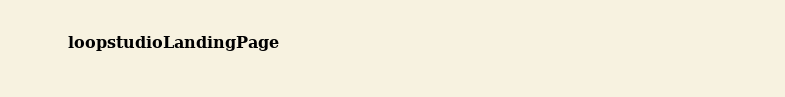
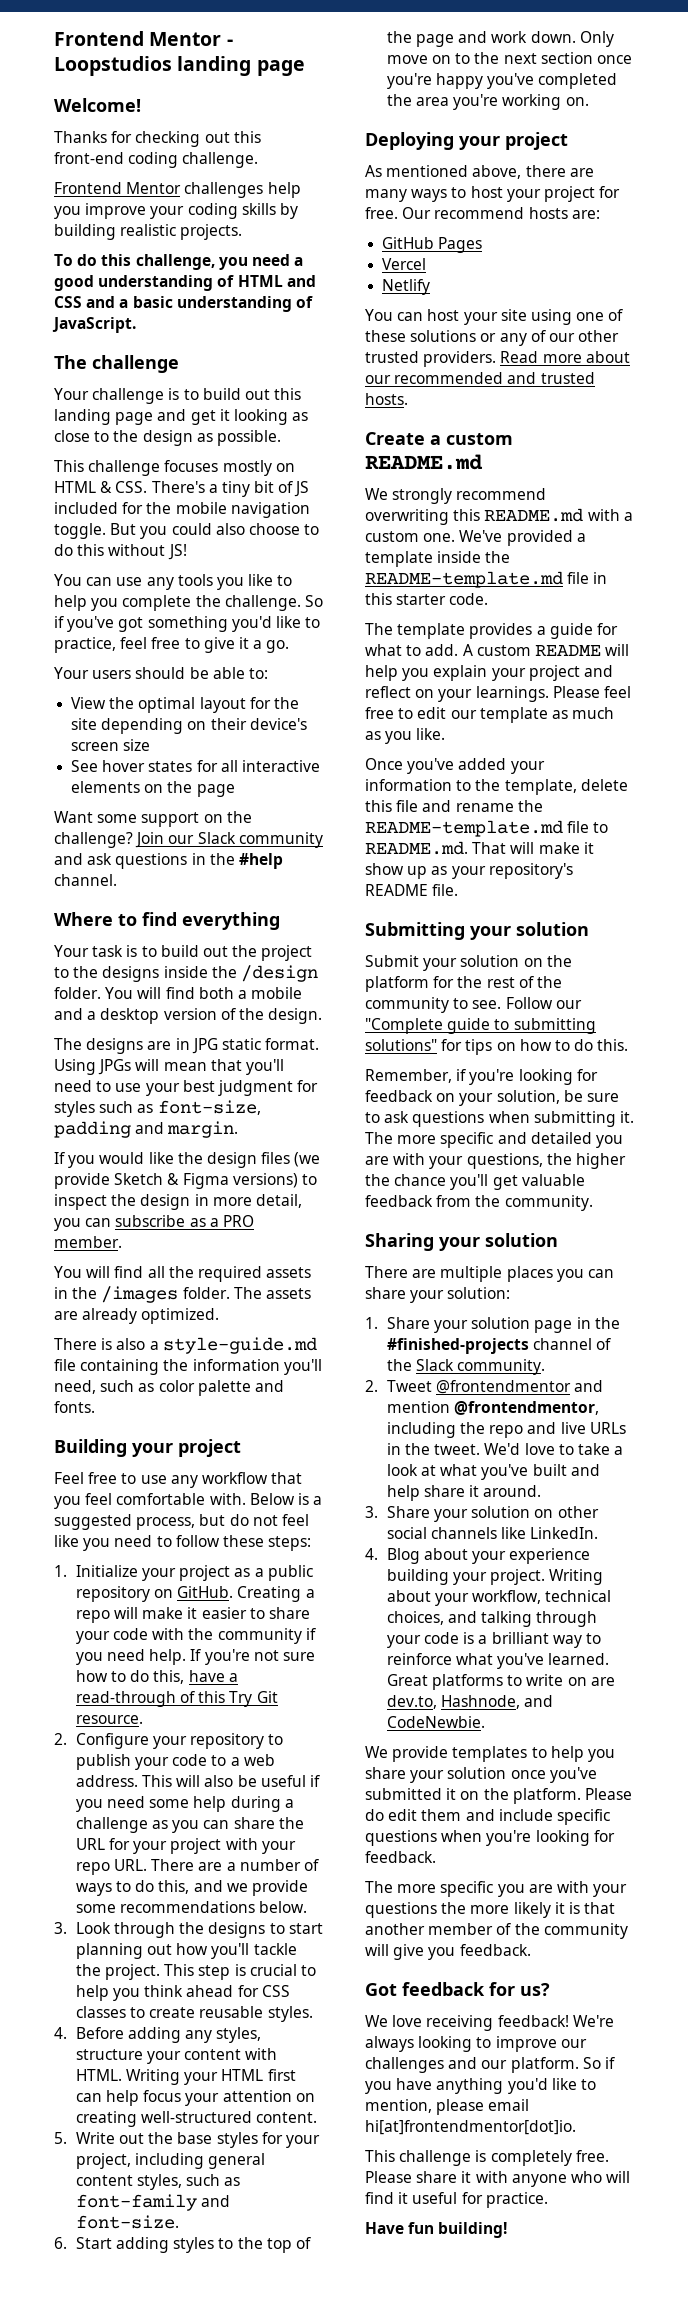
[68,36,279,51] loopstudioLandingPage -> [54,31,233,46] [54,56,305,76] [54,98,141,112] [54,131,261,147] [54,152,259,168] [54,182,301,198] [54,203,298,219] [54,224,243,240] [54,254,304,270] [54,275,316,291] [54,296,313,312] [52,317,136,333] [54,355,179,373] [54,388,302,404] [54,409,309,425] [54,430,281,446] [54,460,295,476] [54,481,310,497] [54,502,310,518] [54,523,320,539] [54,544,187,560] [54,574,293,590] [54,595,323,611] [54,616,321,632] [54,637,290,653] [54,667,268,679] [71,697,299,713] [71,718,307,734] [71,739,151,751] [71,760,320,772] [71,781,235,797] [54,811,252,827] [54,832,323,848] [54,853,283,869] [54,874,117,886] [54,912,280,930] [54,945,313,961] [54,965,318,982] [54,987,303,999] [54,1008,323,1024] [54,1038,320,1054] [54,1059,284,1075] [54,1080,319,1096] [54,1100,261,1117] [54,1121,239,1138] [54,1152,321,1168] [54,1173,317,1189] [54,1194,302,1210] [54,1215,254,1231] [54,1236,122,1248] [54,1266,312,1282] [54,1286,311,1303] [54,1308,220,1324] [54,1337,317,1354] [54,1359,322,1375] [54,1380,284,1396] [54,1401,95,1413] [54,1439,241,1457] [54,1472,303,1488] [54,1493,323,1509] [54,1514,309,1530] [54,1535,312,1551] [54,1565,313,1581] [75,1586,315,1602] [75,1607,310,1623] [75,1628,316,1644] [75,1649,315,1665] [75,1670,238,1684] [75,1691,278,1707] [75,1715,143,1724] [54,1733,284,1749] [75,1754,275,1770] [75,1775,320,1787] [75,1796,294,1812] [75,1817,304,1833] [75,1838,296,1854] [75,1859,319,1875] [75,1880,308,1896] [75,1901,308,1913] [54,1922,323,1938] [75,1943,297,1959] [75,1964,316,1980] [75,1985,290,2001] [75,2006,313,2022] [54,2027,262,2043] [75,2048,278,2064] [75,2069,296,2085] [75,2090,315,2106] [75,2111,318,2127] [54,2132,320,2148] [75,2153,266,2169] [75,2174,241,2190] [75,2194,230,2211] [75,2215,179,2229] [54,2237,311,2253] [386,31,614,47] [386,52,632,64] [386,73,618,89] [386,94,589,110] [365,132,568,150] [365,165,594,179] [365,186,621,202] [365,207,600,219] [382,237,483,253] [382,258,427,270] [382,279,431,295] [365,309,624,325] [365,330,620,346] [365,351,630,367] [365,372,595,384] [365,393,408,405] [365,432,513,445] [365,454,483,470] [365,488,547,504] [365,508,633,525] [365,530,586,546] [365,551,511,567] [365,571,608,588] [365,593,489,605] [365,623,618,639] [365,644,630,656] [365,665,613,681] [365,686,631,702] [365,707,615,723] [365,728,446,744] [365,758,545,774] [365,779,628,795] [365,800,543,812] [365,820,609,837] [365,841,594,855] [365,863,573,879] [365,884,459,896] [365,922,589,940] [365,955,572,971] [365,976,562,992] [365,997,582,1013] [365,1018,596,1034] [365,1039,629,1055] [365,1069,598,1085] [365,1090,619,1106] [365,1111,634,1127] [365,1132,623,1148] [365,1153,626,1169] [365,1174,585,1190] [365,1195,593,1211] [365,1233,558,1251] [365,1266,614,1282] [365,1287,511,1303] [365,1317,620,1333] [386,1338,612,1354] [386,1359,546,1375] [365,1380,604,1394] [386,1401,599,1415] [386,1422,626,1438] [386,1443,624,1455] [386,1464,600,1480] [386,1485,542,1501] [365,1506,599,1522] [386,1527,599,1539] [365,1548,591,1564] [386,1569,604,1585] [386,1590,612,1606] [386,1611,598,1627] [386,1632,601,1648] [386,1653,610,1669] [386,1674,615,1690] [386,1695,554,1709] [386,1716,485,1728] [365,1746,615,1762] [365,1767,597,1783] [365,1788,632,1804] [365,1809,610,1825] [365,1830,615,1846] [365,1851,436,1863] [365,1881,628,1897] [365,1902,616,1918] [365,1923,628,1939] [365,1944,531,1960] [365,1982,550,1996] [365,2015,614,2031] [365,2036,587,2052] [365,2057,615,2073] [365,2078,596,2094] [365,2099,530,2115] [365,2120,576,2135] [365,2150,609,2166] [365,2171,631,2187] [365,2192,548,2208] [365,2222,508,2238] Frontend Mentor - Loopstudios landing page // Welcome! // Thanks for checking out this front-end coding challenge. // Frontend Mentor challenges help you improve your coding skills by building realistic projects. // To do this challenge, you need a good understanding of HTML and CSS and a basic understanding of JavaScript. // The challenge // Your challenge is to build out this landing page and get it looking as close to the design as possible. // This challenge focuses mostly on HTML & CSS. There's a tiny bit of JS included for the mobile navigation toggle. But you could also choose to do this without JS! // You can use any tools you like to help you complete the challenge. So if you've got something you'd like to practice, feel free to give it a go. // Your users should be able to: // View the optimal layout for the site depending on their device's screen size // See hover states for all interactive elements on the page // Want some support on the challenge? Join our Slack community and ask questions in the #help channel. // Where to find everything // Your task is to build out the project to the designs inside the /design folder. You will find both a mobile and a desktop version of the design. // The designs are in JPG static format. Using JPGs will mean that you'll need to use your best judgment for styles such as font-size, padding and margin. // If you would like the design files (we provide Sketch & Figma versions) to inspect the design in more detail, you can subscribe as a PRO member. // You will find all the required assets in the /images folder. The assets are already optimized. // There is also a style-guide.md file containing the information you'll need, such as color palette and fonts. // Building your project // Feel free to use any workflow that you feel comfortable with. Below is a suggested process, but do not feel like you need to follow these steps: // 1. Initialize your project as a public repository on GitHub. Creating a repo will make it easier to share your code with the community if you need help. If you're not sure how to do this, have a read-through of this Try Git resource. // 2. Configure your repository to publish your code to a web address. This will also be useful if you need some help during a challenge as you can share the URL for your project with your repo URL. There are a number of ways to do this, and we provide some recommendations below. // 3. Look through the designs to start planning out how you'll tackle the project. This step is crucial to help you think ahead for CSS classes to create reusable styles. // 4. Before adding any styles, structure your content with HTML. Writing your HTML first can help focus your attention on creating well-structured content. // 5. Write out the base styles for your project, including general content styles, such as font-family and font-size. // 6. Start adding styles to the top of the page and work down. Only move on to the next section once you're happy you've completed the area you're working on. // Deploying your project // As mentioned above, there are many ways to host your project for free. Our recommend hosts are: // GitHub Pages // Vercel // Netlify // You can host your site using one of these solutions or any of our other trusted providers. Read more about our recommended and trusted hosts. // Create a custom README.md // We strongly recommend overwriting this README.md with a custom one. We've provided a template inside the README-template.md file in this starter code. // The template provides a guide for what to add. A custom README will help you explain your project and reflect on your learnings. Please feel free to edit our template as much as you like. // Once you've added your information to the template, delete this file and rename the README-template.md file to README.md. That will make it show up as your repository's README file. // Submitting your solution // Submit your solution on the platform for the rest of the community to see. Follow our "Complete guide to submitting solutions" for tips on how to do this. // Remember, if you're looking for feedback on your solution, be sure to ask questions when submitting it. The more specific and detailed you are with your questions, the higher the chance you'll get valuable feedback from the community. // Sharing your solution // There are multiple places you can share your solution: // 1. Share your solution page in the #finished-projects channel of the Slack community. // 2. Tweet @frontendmentor and mention @frontendmentor, including the repo and live URLs in the tweet. We'd love to take a look at what you've built and help share it around. // 3. Share your solution on other social channels like LinkedIn. // 4. Blog about your experience building your project. Writing about your workflow, technical choices, and talking through your code is a brilliant way to reinforce what you've learned. Great platforms to write on are dev.to, Hashnode, and CodeNewbie. // We provide templates to help you share your solution once you've submitted it on the platform. Please do edit them and include specific questions when you're looking for feedback. // The more specific you are with your questions the more likely it is that another member of the community will give you feedback. // Got feedback for us? // We love receiving feedback! We're always looking to improve our challenges and our platform. So if you have anything you'd like to mention, please email hi[at]frontendmentor[dot]io. // This challenge is completely free. Please share it with anyone who will find it useful for practice. // Have fun building!

